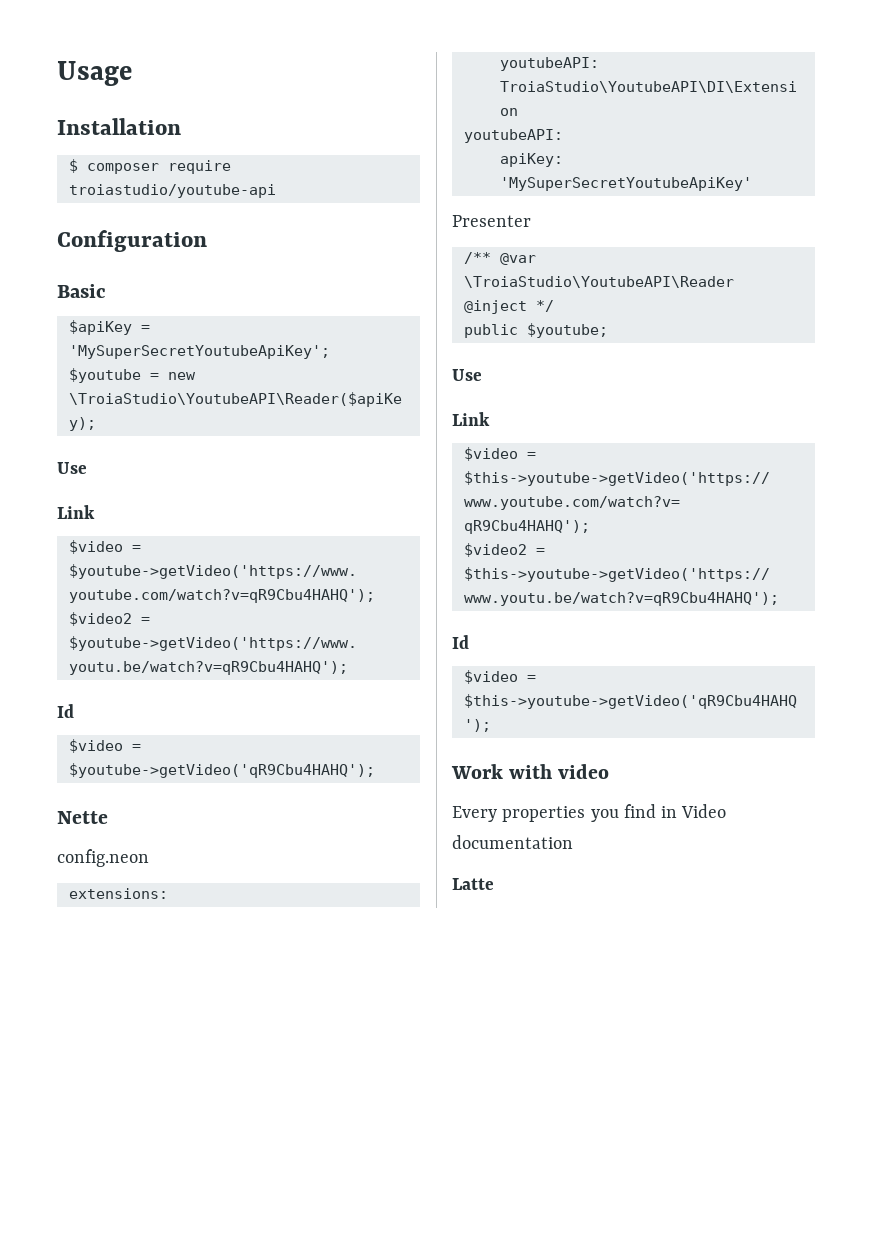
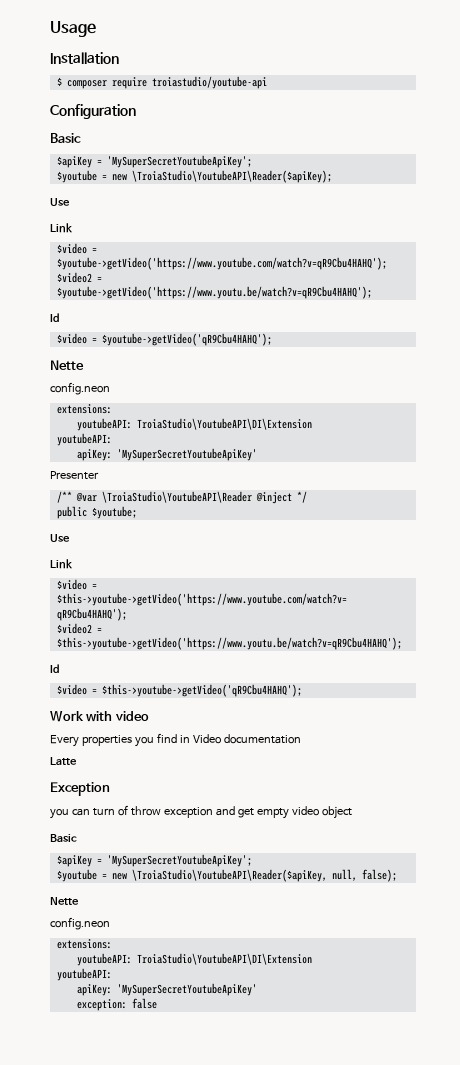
(494, 884) none -> [50,782,110,796] [50,805,352,819] [50,834,77,842] [56,854,252,867] [56,869,397,882] [50,897,79,905] [50,917,110,930] [56,939,112,949] [76,953,312,966] [56,968,112,981] [76,983,257,996] [76,998,157,1011] // Exception // you can turn of throw exception and get empty video object // Basic // $apiKey = 'MySuperSecretYoutubeApiKey'; // $youtube = new \TroiaStudio\YoutubeAPI\Reader($apiKey, null, false); // Nette // config.neon // extensions: // youtubeAPI: TroiaStudio\YoutubeAPI\DI\Extension // youtubeAPI: // apiKey: 'MySuperSecretYoutubeApiKey' // exception: false

